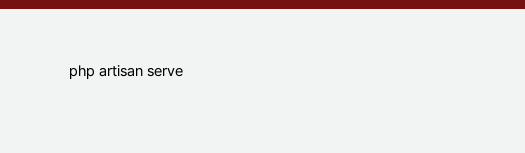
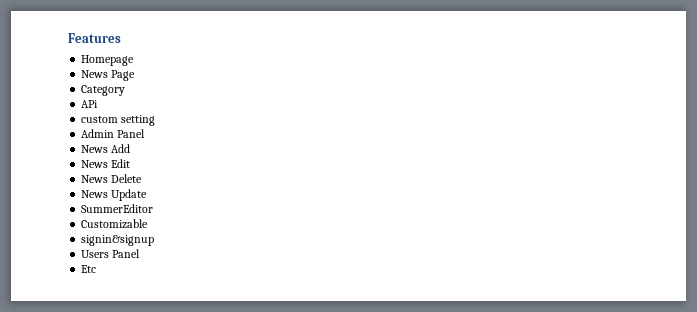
[69,65,184,79] php artisan serve -> [68,33,121,43] [81,55,135,66] [81,70,136,81] [81,85,126,96] [81,100,99,108] [81,115,156,126] [81,129,146,138] [81,144,131,153] [81,159,131,168] [81,174,143,183] [81,189,148,201] [81,204,154,213] [81,219,149,229] [81,235,155,246] [81,249,141,258] [81,265,97,273] Features // Homepage // News Page // Category // APi // custom setting // Admin Panel // News Add // News Edit // News Delete // News Update // SummerEditor // Customizable // signin&signup // Users Panel // Etc

